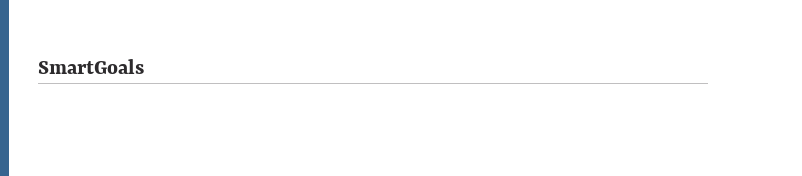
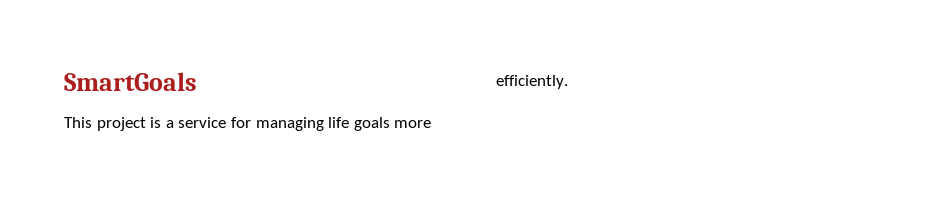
(144, 66) none -> [64,117,432,131] [496,75,568,89] // This project is a service for managing life goals more efficiently.

